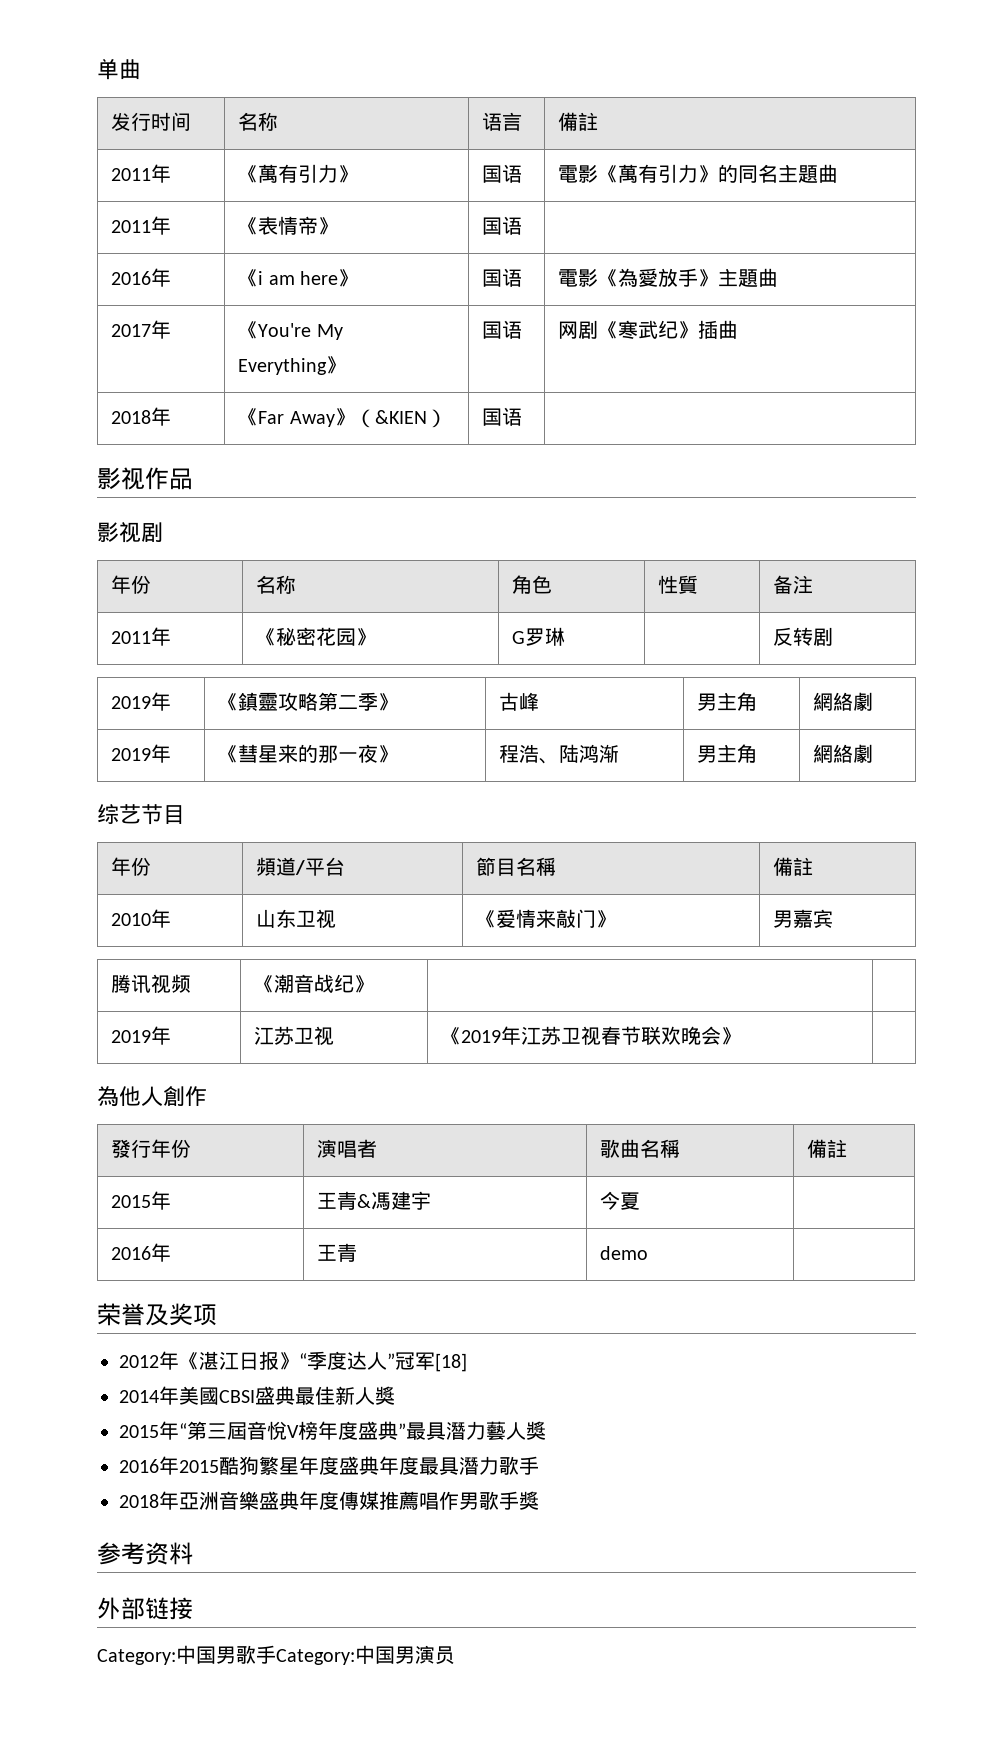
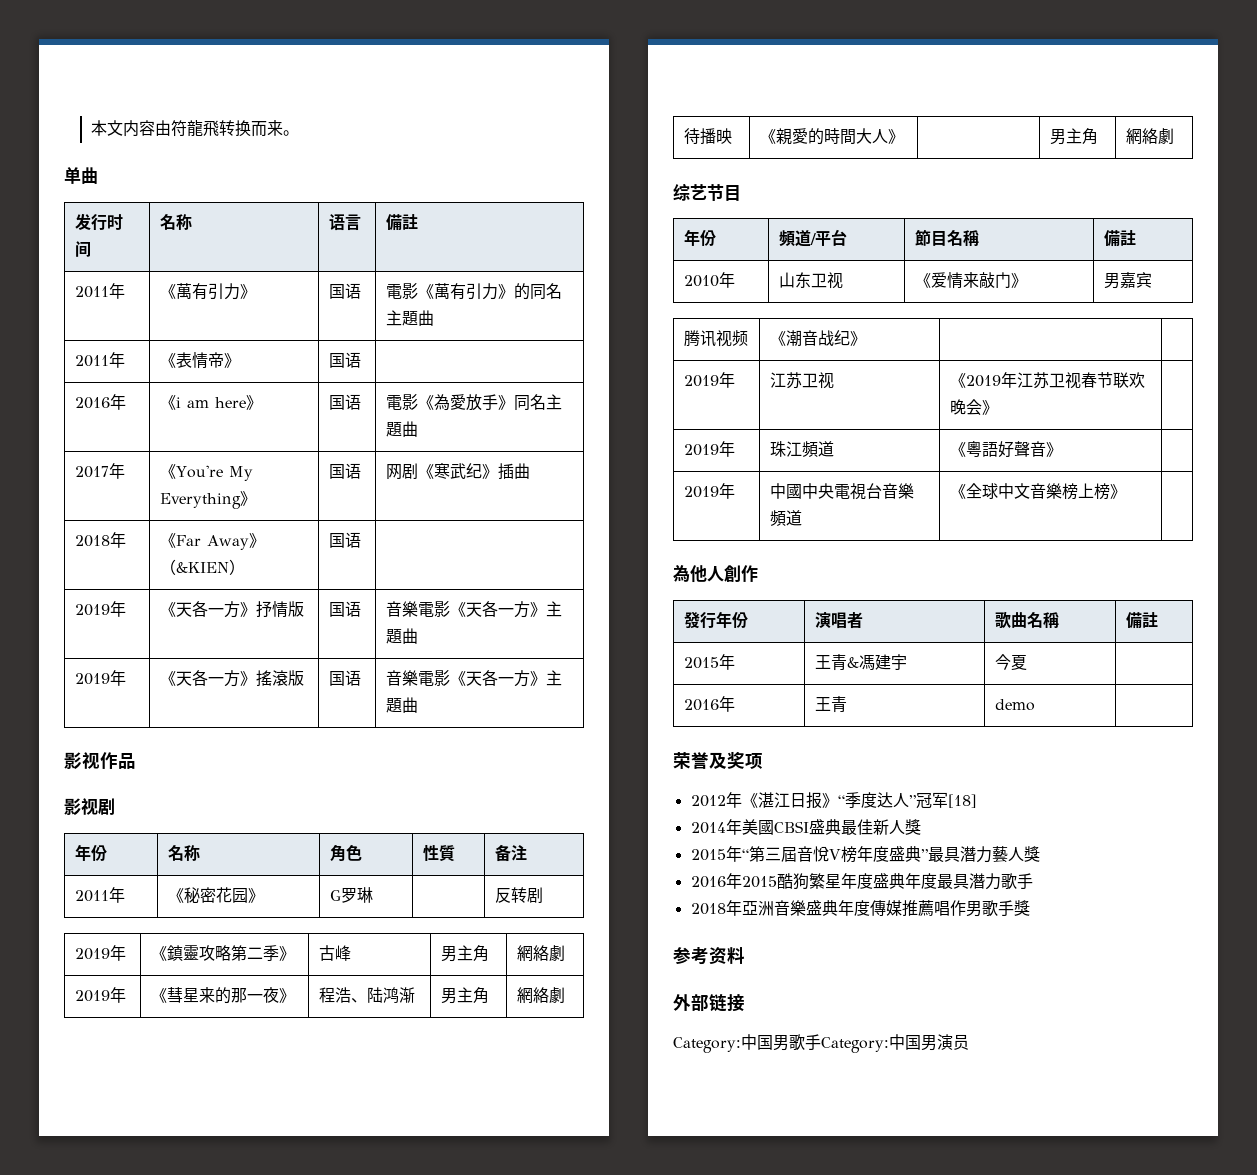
(97, 69) none -> [91,120,300,137] 本文内容由符龍飛转换而来。 //
(719, 278) none -> [514,394,547,411] 同名
(523, 416) none -> [75,601,127,617] [160,601,305,618] [329,601,362,617] [386,601,563,618] [386,628,419,644] [75,670,127,686] [160,670,305,687] [329,670,362,686] [386,670,563,687] [386,697,419,713] // 2019年 | 《天各一方》抒情版 | 国语 | 音樂電影《天各一方》主題曲 // 2019年 | 《天各一方》搖滾版 | 国语 | 音樂電影《天各一方》主題曲
(874, 753) none -> [684,128,733,145] [760,128,905,145] [1050,128,1099,145] [1126,128,1175,145] // 待播映 | 《親愛的時間大人》 | | 男主角 | 網絡劇
(742, 1036) none -> [684,441,736,457] [770,441,835,457] [950,441,1063,458] [684,483,736,499] [770,483,915,500] [770,510,803,526] [950,483,1127,500] // 2019年 | 珠江頻道 | 《粵語好聲音》 | // 2019年 | 中國中央電視台音樂頻道 | 《全球中文音樂榜上榜》 |

